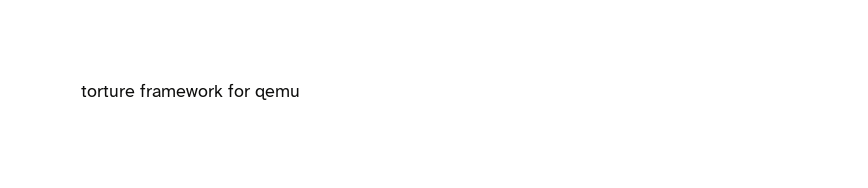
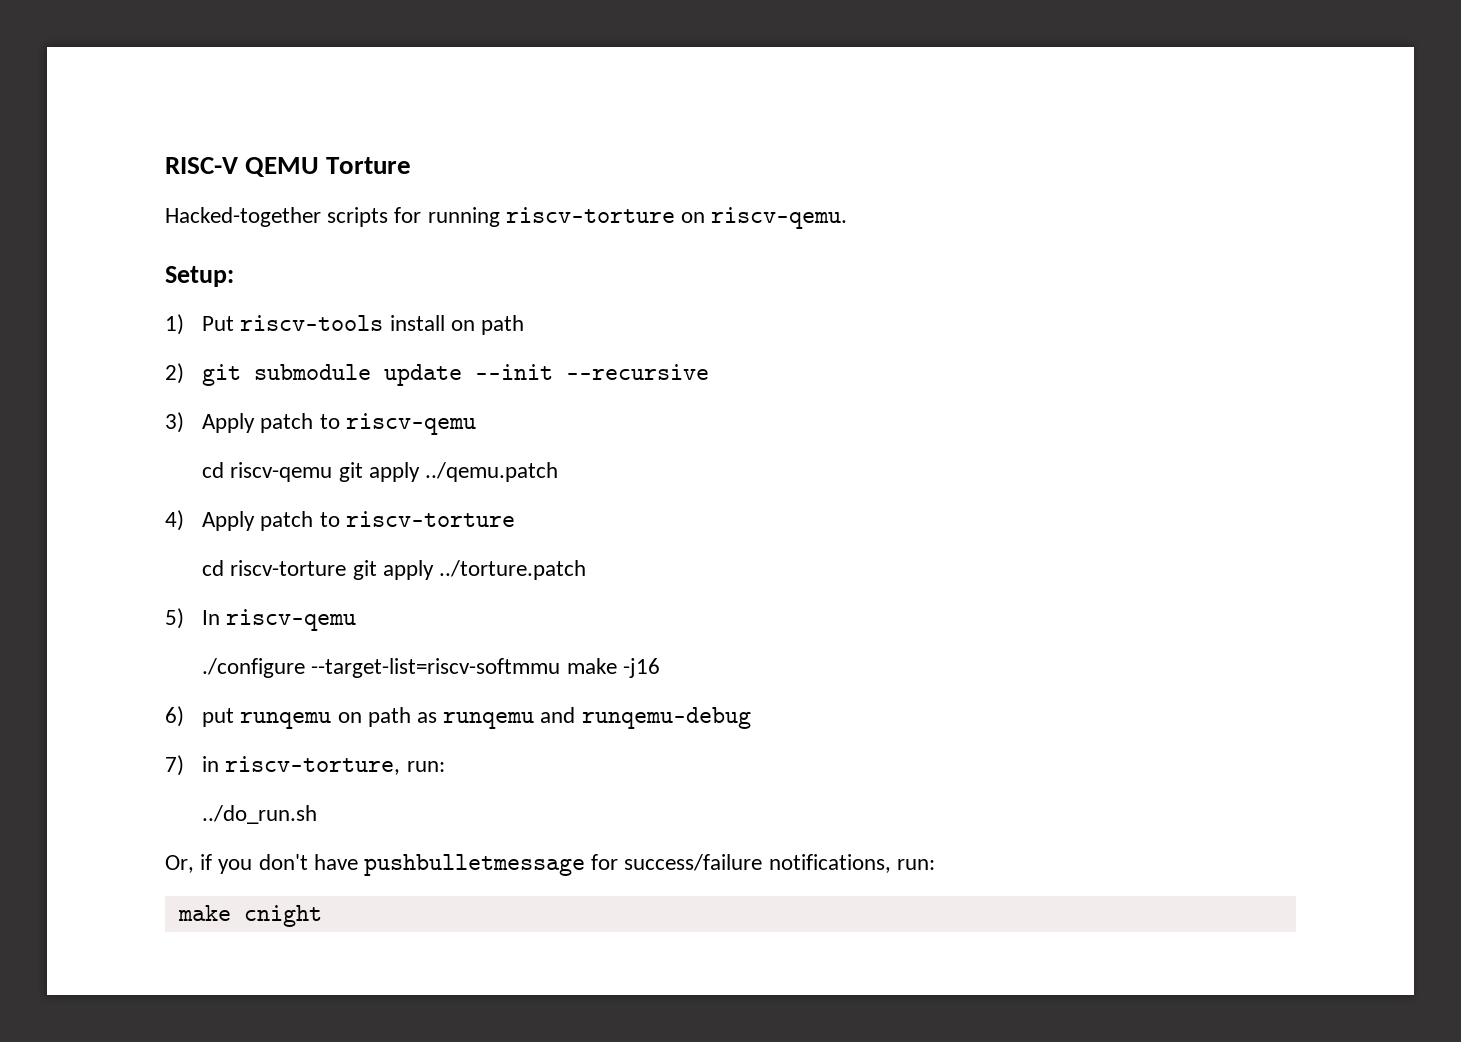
[81,83,300,100] torture framework for qemu -> [165,157,412,177] [165,207,848,229] [165,266,234,287] [165,314,524,335] [165,363,710,386] [165,412,476,435] [202,462,558,482] [165,510,515,531] [202,560,586,580] [165,608,357,631] [202,658,660,678] [165,706,751,729] [165,755,445,776] [202,805,318,824] [165,854,935,876] [177,905,322,927] RISC-V QEMU Torture // Hacked-together scripts for running riscv-torture on riscv-qemu. // Setup: // 1) Put riscv-tools install on path // 2) git submodule update --init --recursive // 3) Apply patch to riscv-qemu // cd riscv-qemu git apply ../qemu.patch // 4) Apply patch to riscv-torture // cd riscv-torture git apply ../torture.patch // 5) In riscv-qemu // ./configure --target-list=riscv-softmmu make -j16 // 6) put runqemu on path as runqemu and runqemu-debug // 7) in riscv-torture, run: // ../do_run.sh // Or, if you don't have pushbulletmessage for success/failure notifications, run: // make cnight

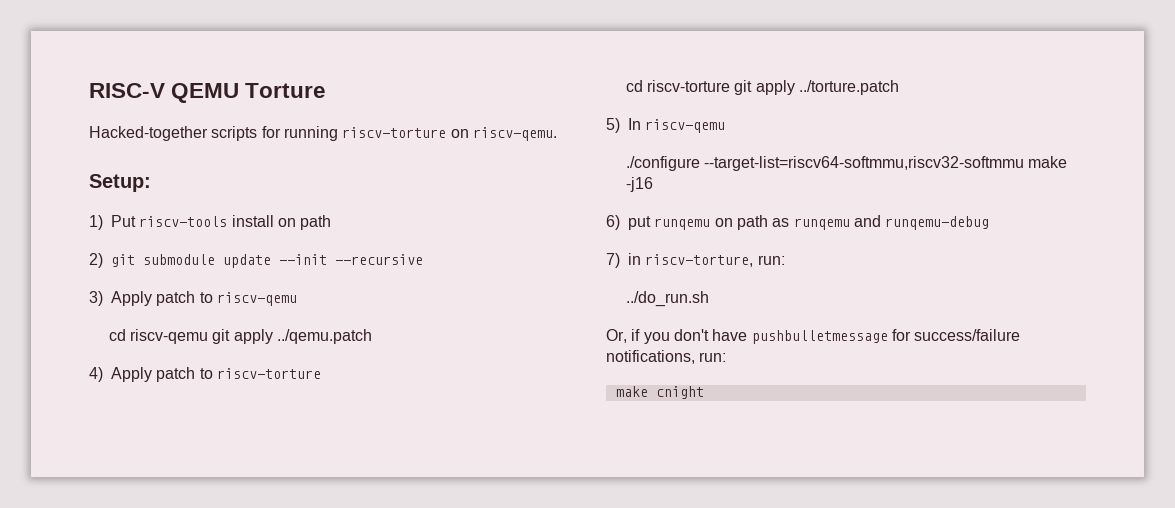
[311,658,561,678] --target-list=riscv-softmmu -> [704,156,1025,171] --target-list=riscv64-softmmu,riscv32-softmmu

